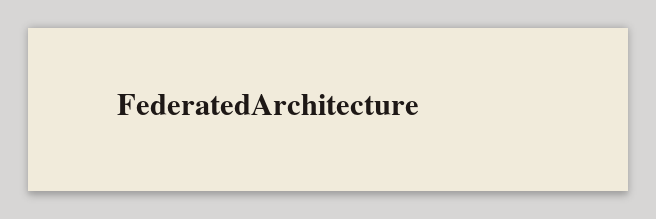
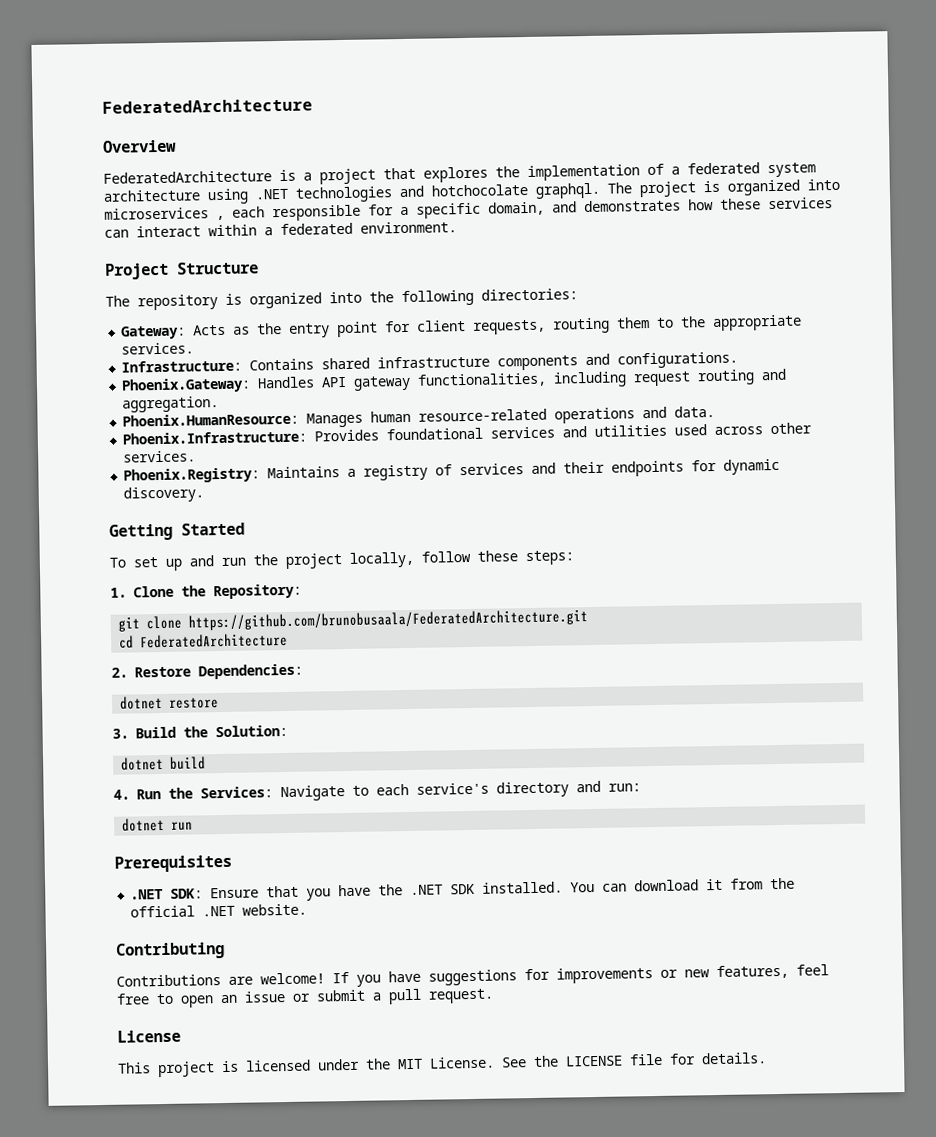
[117,94,419,115] FederatedArchitecture -> [102,98,313,114] [103,139,177,153] [103,162,816,185] [103,178,840,205] [104,197,833,222] [104,221,457,238] [105,261,259,280] [105,288,578,311] [121,314,803,340] [121,342,195,355] [121,351,739,373] [121,368,787,394] [122,396,220,413] [122,405,716,428] [122,422,813,445] [123,450,197,463] [123,458,781,484] [123,486,205,503] [109,522,245,541] [109,550,574,571] [110,583,302,600] [118,609,589,632] [119,632,289,649] [111,663,303,680] [120,695,220,710] [112,724,288,739] [121,756,207,771] [113,780,641,802] [122,817,194,832] [114,854,232,873] [130,877,796,901] [130,903,308,918] [116,942,225,960] [116,964,829,987] [116,988,494,1008] [117,1029,181,1043] [117,1052,767,1078] FederatedArchitecture // Overview // FederatedArchitecture is a project that explores the implementation of a federated system architecture using .NET technologies and hotchocolate graphql. The project is organized into microservices , each responsible for a specific domain, and demonstrates how these services can interact within a federated environment. // Project Structure // The repository is organized into the following directories: // Gateway: Acts as the entry point for client requests, routing them to the appropriate services. // Infrastructure: Contains shared infrastructure components and configurations. // Phoenix.Gateway: Handles API gateway functionalities, including request routing and aggregation. // Phoenix.HumanResource: Manages human resource-related operations and data. // Phoenix.Infrastructure: Provides foundational services and utilities used across other services. // Phoenix.Registry: Maintains a registry of services and their endpoints for dynamic discovery. // Getting Started // To set up and run the project locally, follow these steps: // 1. Clone the Repository: // git clone https://github.com/brunobusaala/FederatedArchitecture.git // cd FederatedArchitecture // 2. Restore Dependencies: // dotnet restore // 3. Build the Solution: // dotnet build // 4. Run the Services: Navigate to each service's directory and run: // dotnet run // Prerequisites // .NET SDK: Ensure that you have the .NET SDK installed. You can download it from the official .NET website. // Contributing // Contributions are welcome! If you have suggestions for improvements or new features, feel free to open an issue or submit a pull request. // License // This project is licensed under the MIT License. See the LICENSE file for details.

